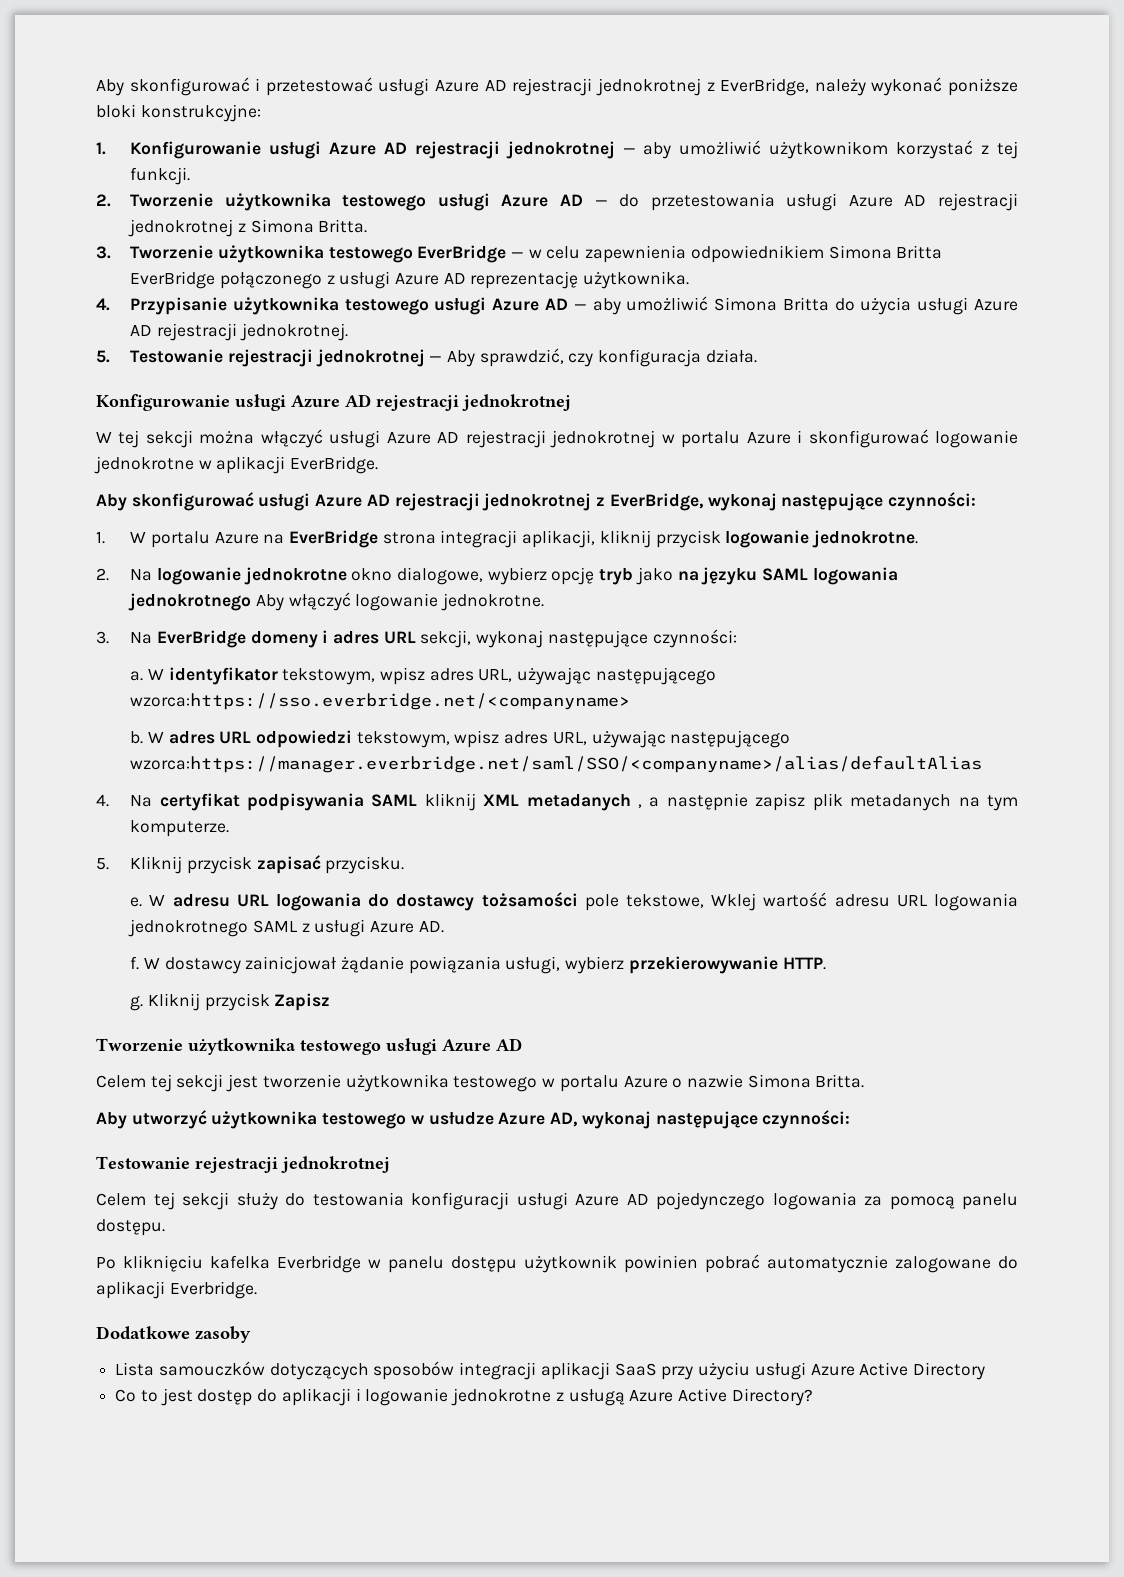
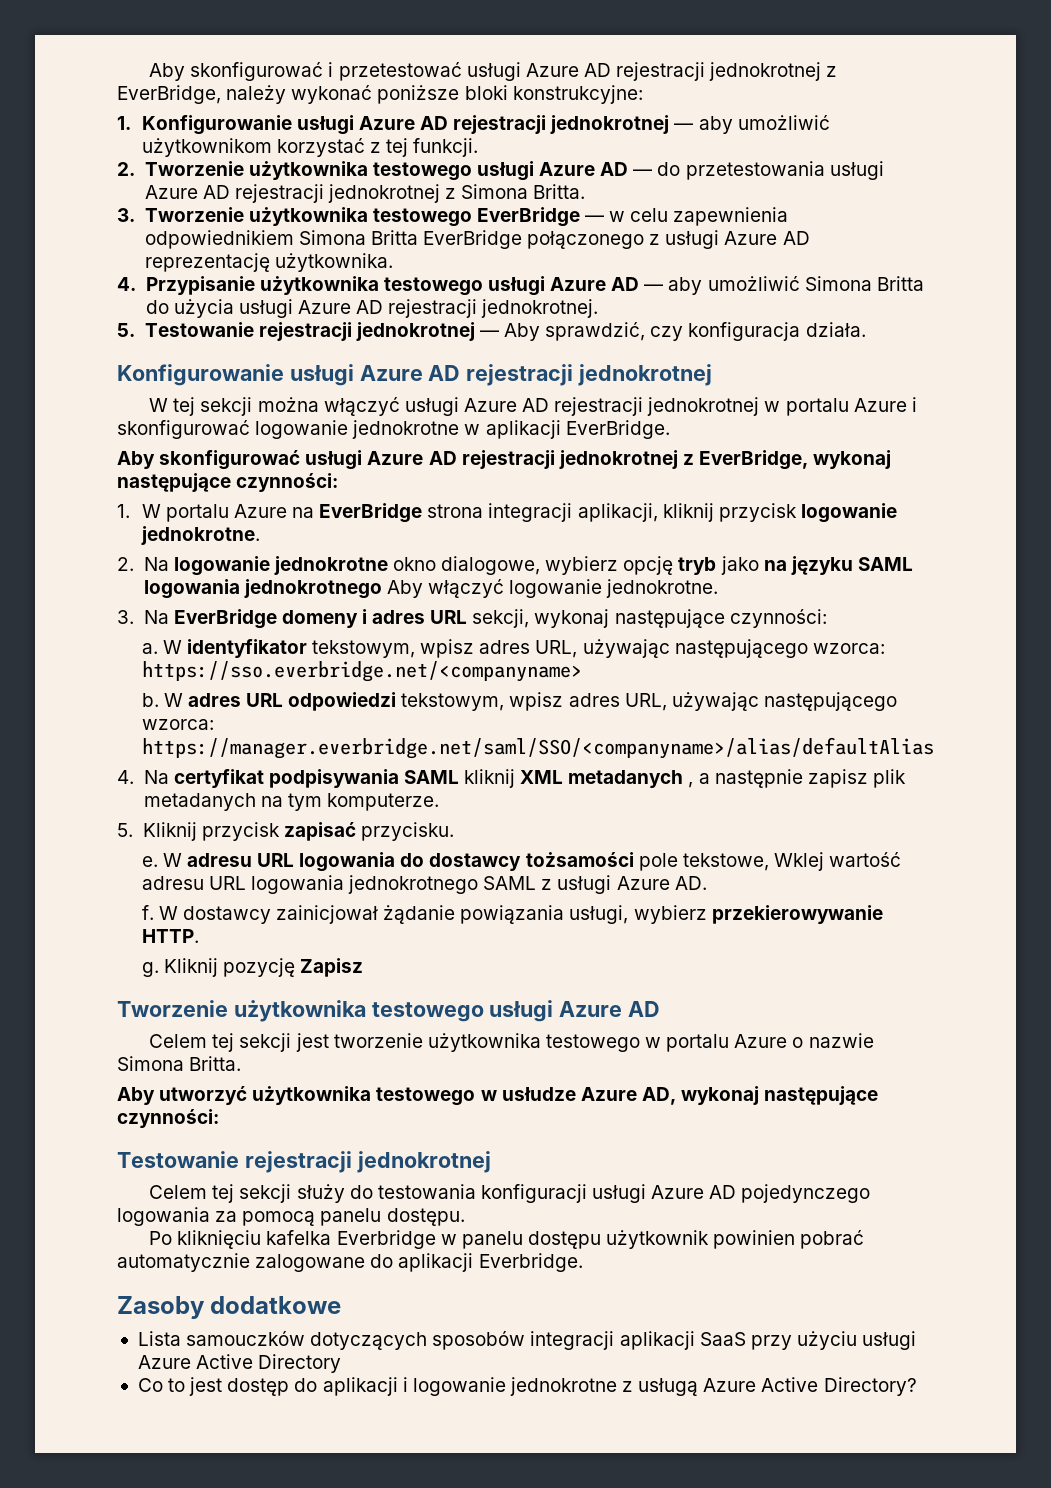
[130,693,631,710] wzorca:https://sso.everbridge.net/<companyname> -> [812,643,885,654] [141,661,582,682] wzorca: https://sso.everbridge.net/<companyname>
[130,756,983,773] wzorca:https://manager.everbridge.net/saml/SSO/<companyname>/alias/defaultAlias -> [141,719,214,730] [141,737,934,759] wzorca: https://manager.everbridge.net/saml/SSO/<companyname>/alias/defaultAlias
[204,993,270,1011] przycisk -> [222,958,295,977] pozycję
[96,1326,251,1343] Dodatkowe zasoby -> [117,1296,342,1319] Zasoby dodatkowe

